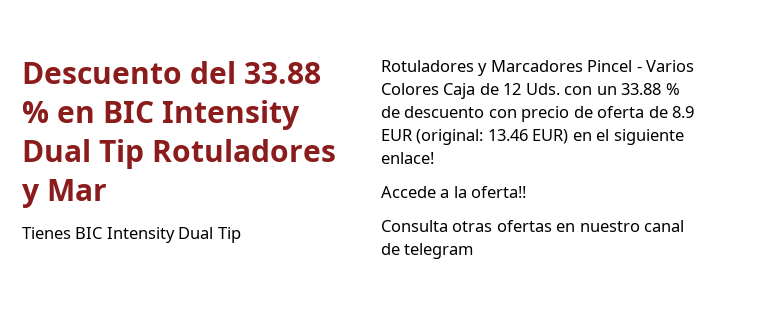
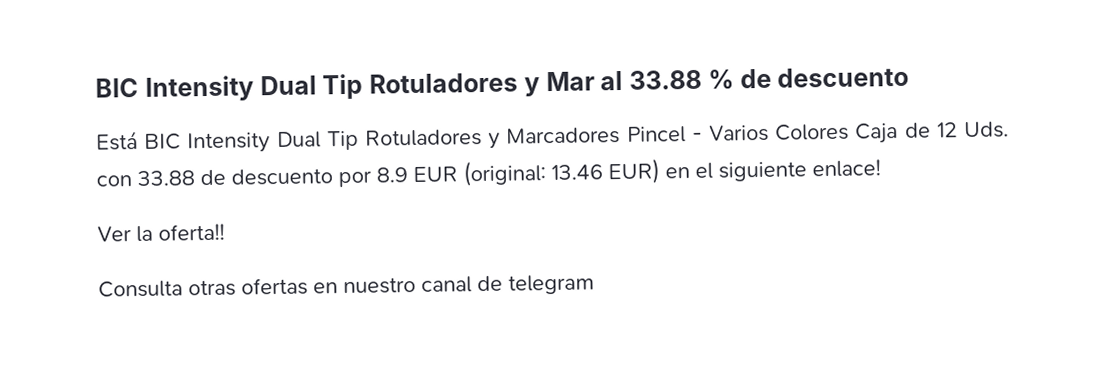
[22,61,322,84] [22,101,96,123] Descuento del 33.88 % en -> (95, 87) none
[22,227,71,239] // Tienes -> [600,66,910,91] [96,131,138,151] al 33.88 % de descuento // Está
[596,83,680,95] [381,106,668,122] un 33.88 % de descuento con precio de oferta de -> [137,168,372,188] 33.88 de descuento por
[381,186,450,198] Accede a -> [97,226,132,242] Ver

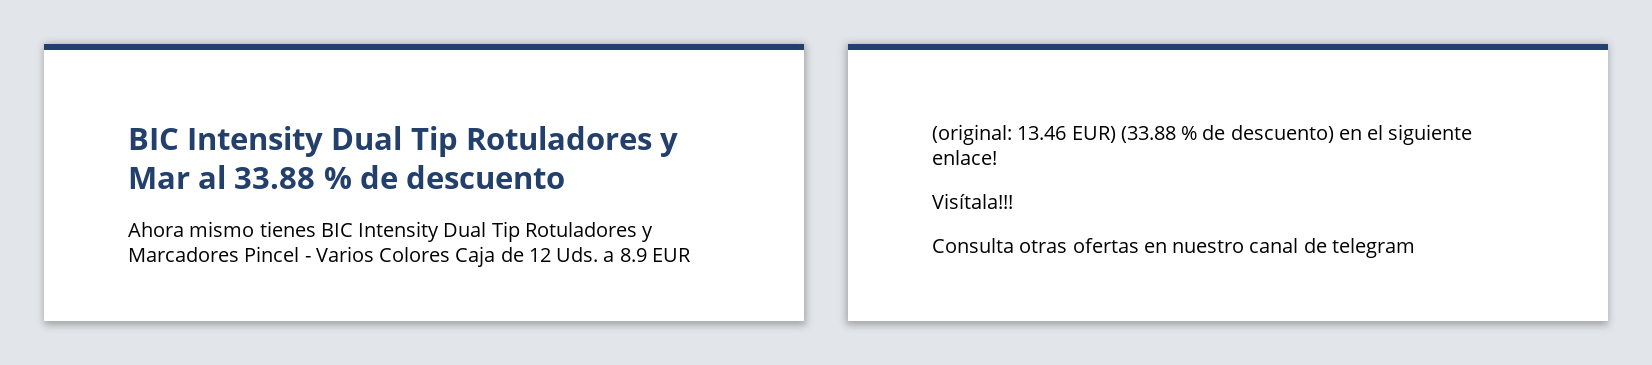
[96,131,138,151] Está -> [128,221,316,237] Ahora mismo tienes
[96,168,372,188] con 33.88 de descuento por -> [603,251,615,262] a
(660, 171) none -> [1120,125,1334,143] (33.88 % de descuento)
[97,223,225,243] Ver la oferta!! -> [932,193,1013,209] Visítala!!!

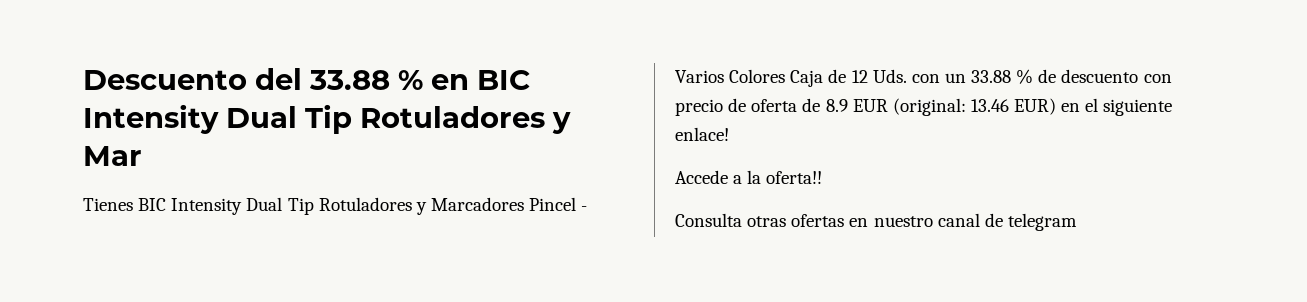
(128, 139) none -> [83,68,469,90] Descuento del 33.88 % en
[198,165,566,189] [128,221,316,237] al 33.88 % de descuento // Ahora mismo tienes -> [83,198,133,211] // Tienes
[603,251,615,262] a -> [911,69,1172,84] [675,98,821,116] con un 33.88 % de descuento con precio de oferta de
[1120,125,1334,143] (33.88 % de descuento) -> (1057, 106) none
[932,193,1013,209] Visítala!!! -> [675,170,823,184] Accede a la oferta!!

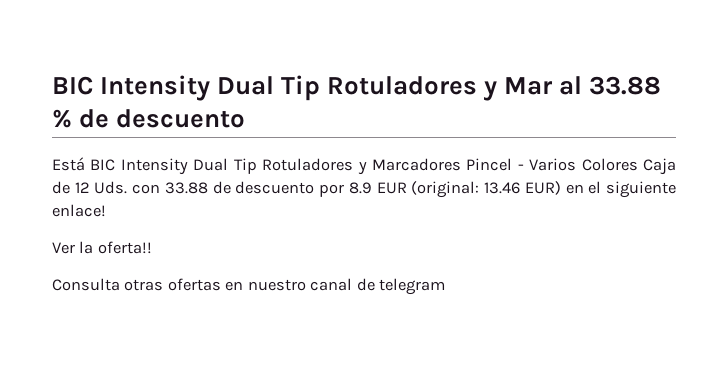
[83,68,469,90] Descuento del 33.88 % en -> (52, 85) none
[83,198,133,211] // Tienes -> [559,76,662,95] [52,109,246,128] [52,157,85,171] al 33.88 % de descuento // Está
[944,69,1172,84] [675,98,821,116] un 33.88 % de descuento con precio de oferta de -> [164,181,345,197] 33.88 de descuento por
[675,170,743,184] Accede a -> [52,242,75,254] Ver

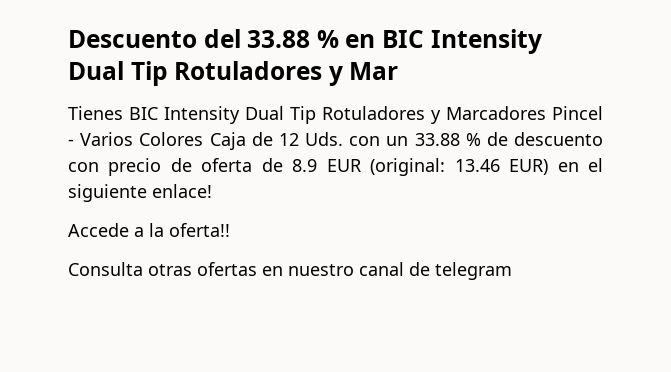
(52, 85) none -> [68,29,376,48] Descuento del 33.88 % en
[559,76,662,95] [52,109,246,128] [52,157,85,171] al 33.88 % de descuento // Está -> [68,106,123,120] // Tienes
[164,181,345,197] 33.88 de descuento por -> [386,132,604,146] [68,158,283,176] un 33.88 % de descuento con precio de oferta de
[52,242,75,254] Ver -> [68,223,144,237] Accede a

